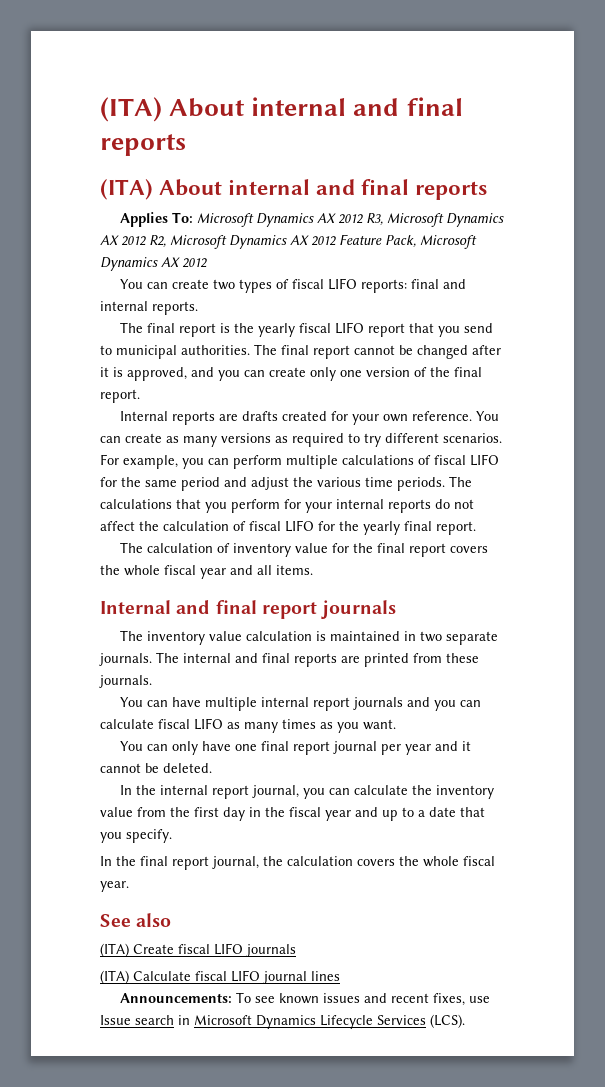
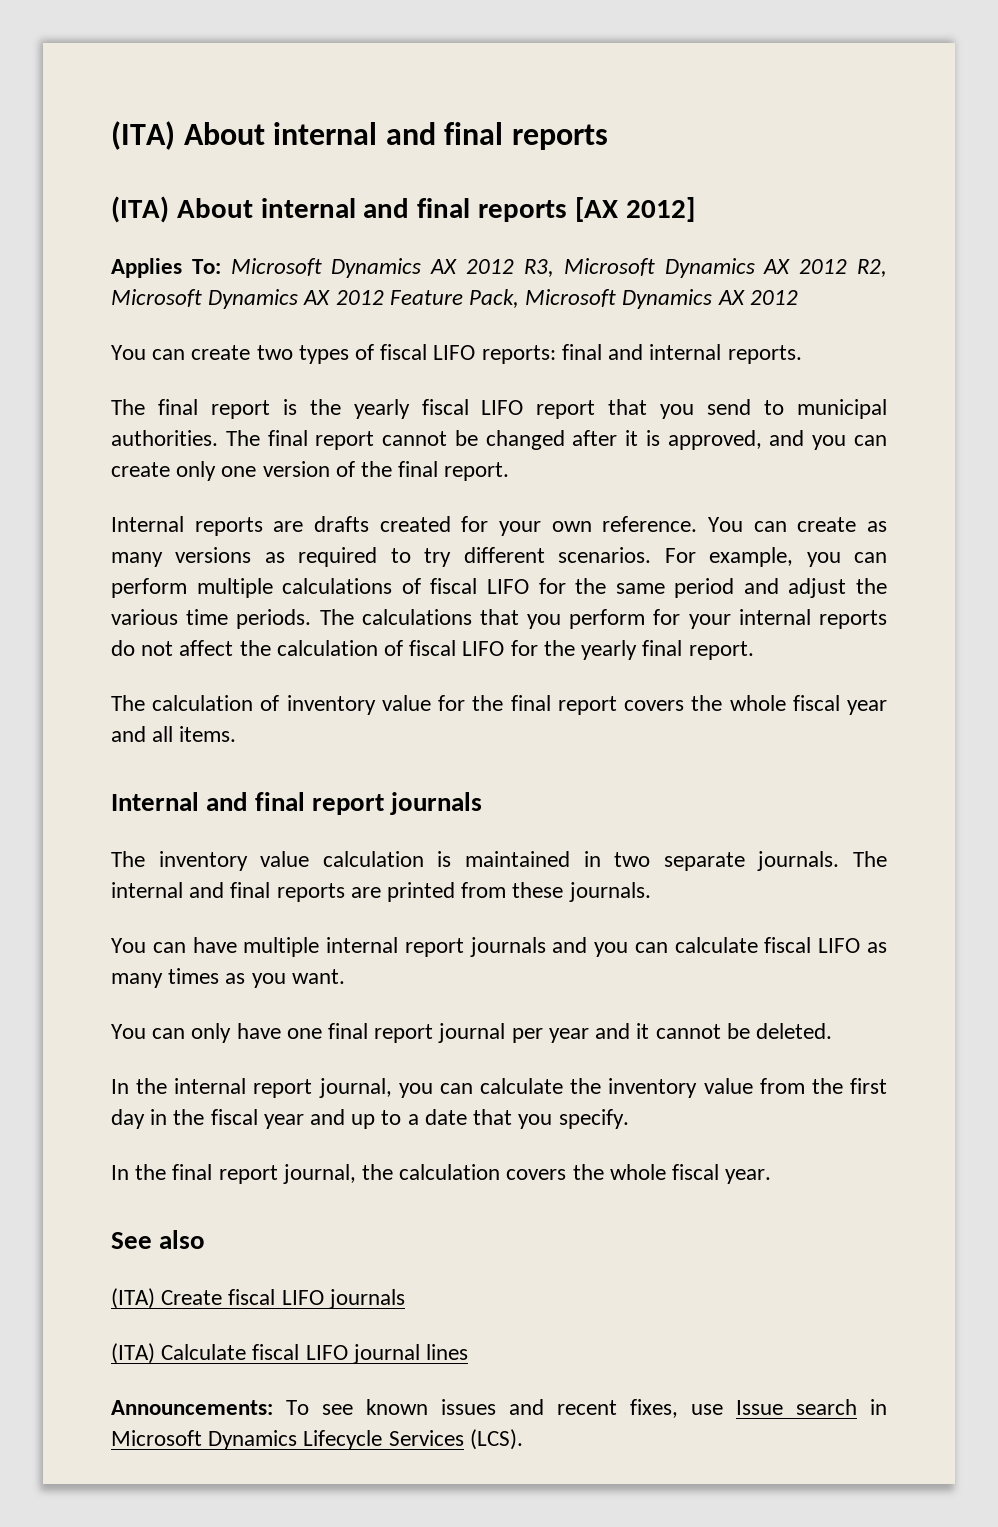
(488, 190) none -> [574,197,695,222] [AX 2012]

